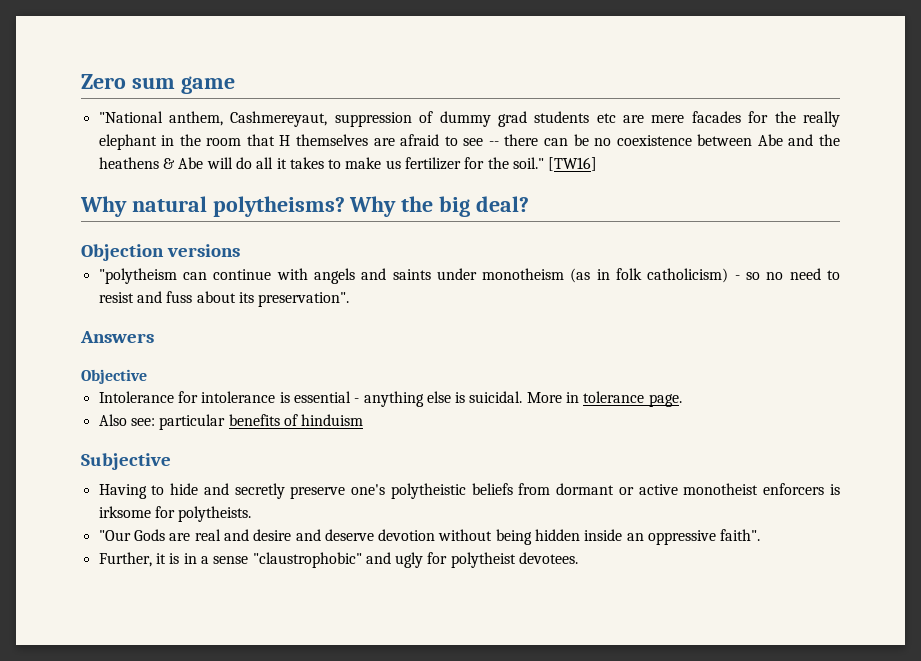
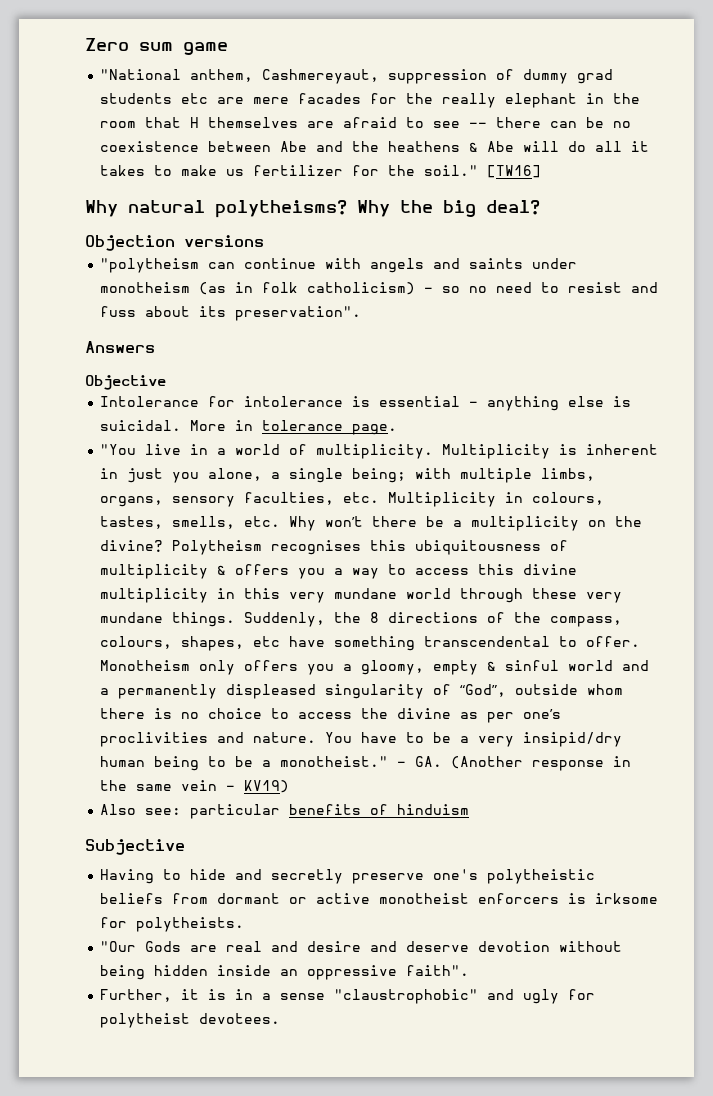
(682, 400) none -> [100,444,659,459] [100,468,596,483] [100,492,605,507] [100,516,643,531] [100,540,569,555] [100,564,578,579] [100,588,623,603] [100,612,623,627] [100,636,641,651] [100,660,650,675] [100,684,624,699] [100,708,562,723] [100,732,623,747] [100,756,632,771] [100,780,290,793] // "You live in a world of multiplicity. Multiplicity is inherent in just you alone, a single being; with multiple limbs, organs, sensory faculties, etc. Multiplicity in colours, tastes, smells, etc. Why won’t there be a multiplicity on the divine? Polytheism recognises this ubiquitousness of multiplicity & offers you a way to access this divine multiplicity in this very mundane world through these very mundane things. Suddenly, the 8 directions of the compass, colours, shapes, etc have something transcendental to offer. Monotheism only offers you a gloomy, empty & sinful world and a permanently displeased singularity of “God”, outside whom there is no choice to access the divine as per one’s proclivities and nature. You have to be a very insipid/dry human being to be a monotheist." - GA. (Another response in the same vein - KV19)

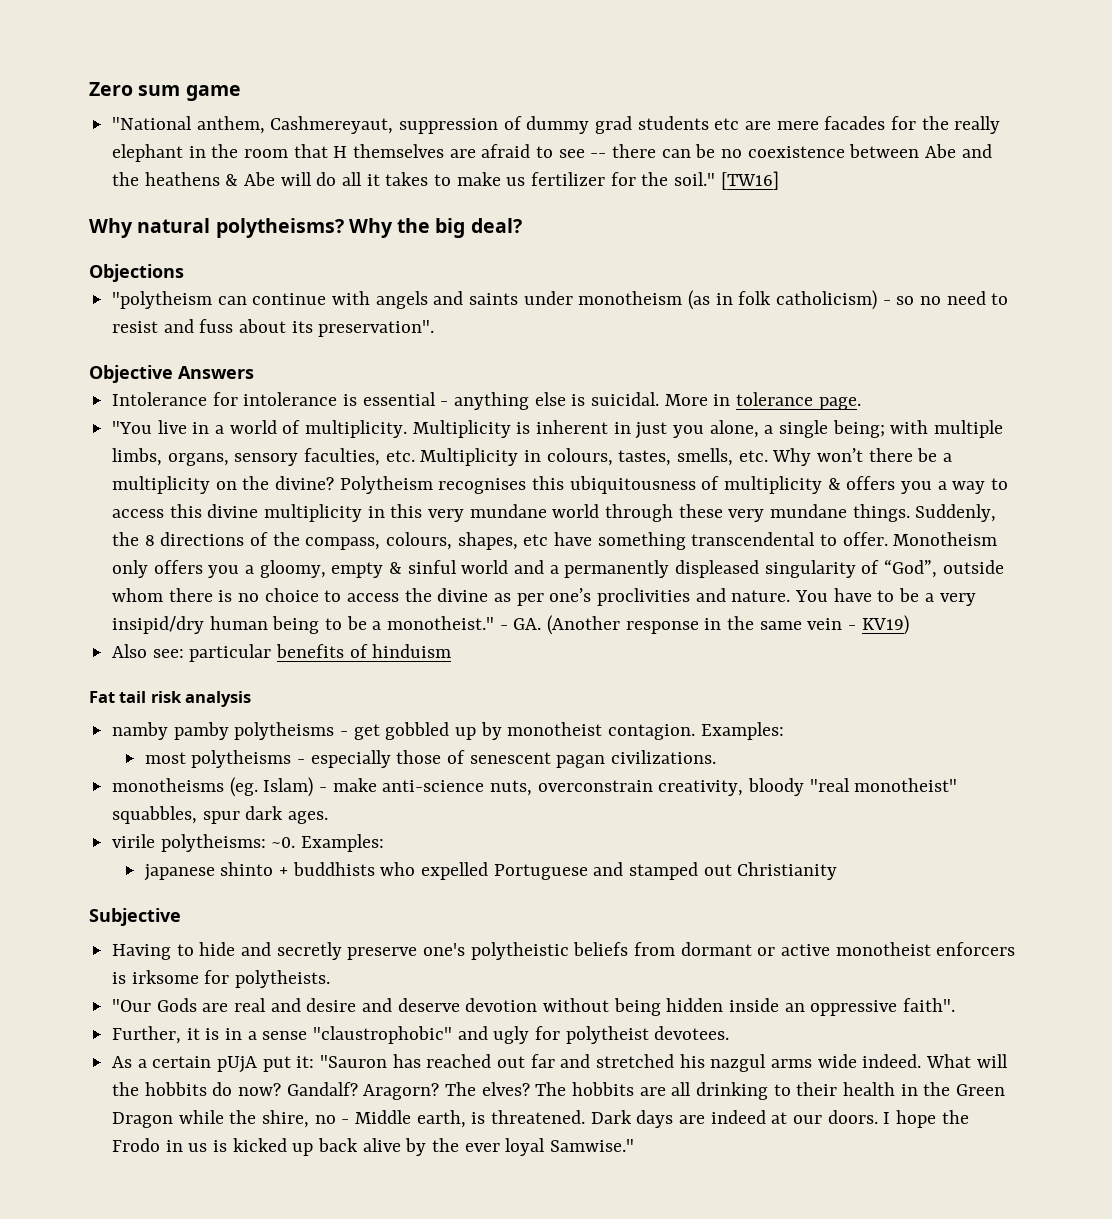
[85,235,264,251] Objection versions -> [89,264,184,282] Objections
(362, 313) none -> [89,365,173,383] Objective
[85,375,166,390] // Objective -> (254, 372) none
(470, 809) none -> [89,691,252,707] [112,722,784,740] [144,750,716,768] [112,777,958,797] [112,806,329,824] [112,834,385,852] [143,862,838,881] // Fat tail risk analysis // namby pamby polytheisms - get gobbled up by monotheist contagion. Examples: // most polytheisms - especially those of senescent pagan civilizations. // monotheisms (eg. Islam) - make anti-science nuts, overconstrain creativity, bloody "real monotheist" squabbles, spur dark ages. // virile polytheisms: ~0. Examples: // japanese shinto + buddhists who expelled Portuguese and stamped out Christianity
(281, 1018) none -> [112,1054,1008,1073] [112,1082,1006,1100] [112,1110,969,1128] [112,1138,635,1156] // As a certain pUjA put it: "Sauron has reached out far and stretched his nazgul arms wide indeed. What will the hobbits do now? Gandalf? Aragorn? The elves? The hobbits are all drinking to their health in the Green Dragon while the shire, no - Middle earth, is threatened. Dark days are indeed at our doors. I hope the Frodo in us is kicked up back alive by the ever loyal Samwise."

